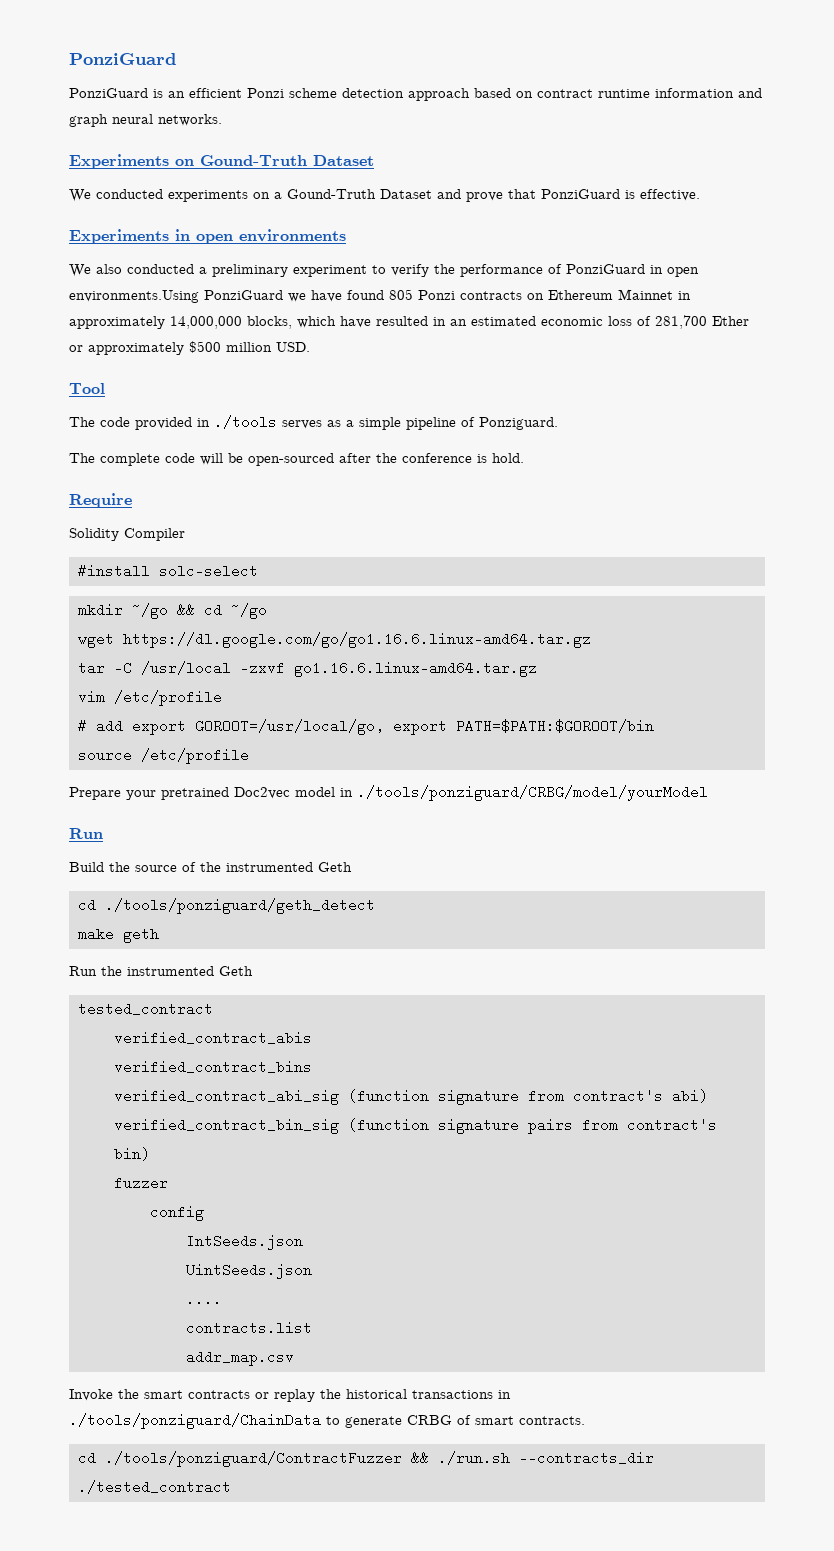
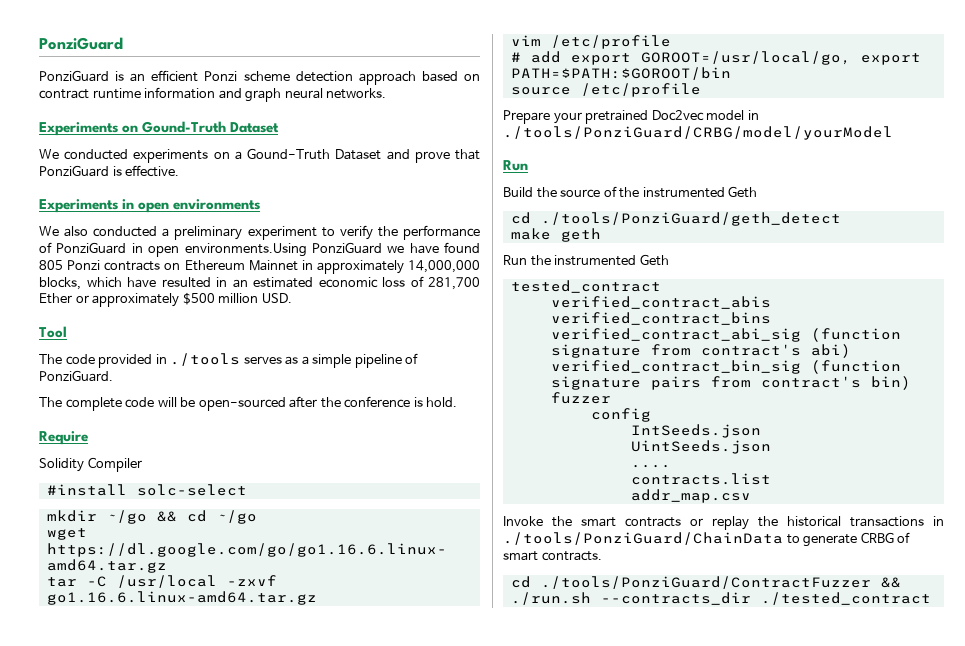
[479,417,558,430] Ponziguard. -> [39,370,113,382] PonziGuard.
[357,785,708,801] ./tools/ponziguard/CRBG/model/yourModel -> [503,126,893,140] ./tools/PonziGuard/CRBG/model/yourModel
[105,898,375,914] ./tools/ponziguard/geth_detect -> [540,212,841,226] ./tools/PonziGuard/geth_detect
[69,1413,321,1429] ./tools/ponziguard/ChainData -> [503,532,783,545] ./tools/PonziGuard/ChainData
[105,1451,402,1467] ./tools/ponziguard/ContractFuzzer -> [540,576,871,589] ./tools/PonziGuard/ContractFuzzer

